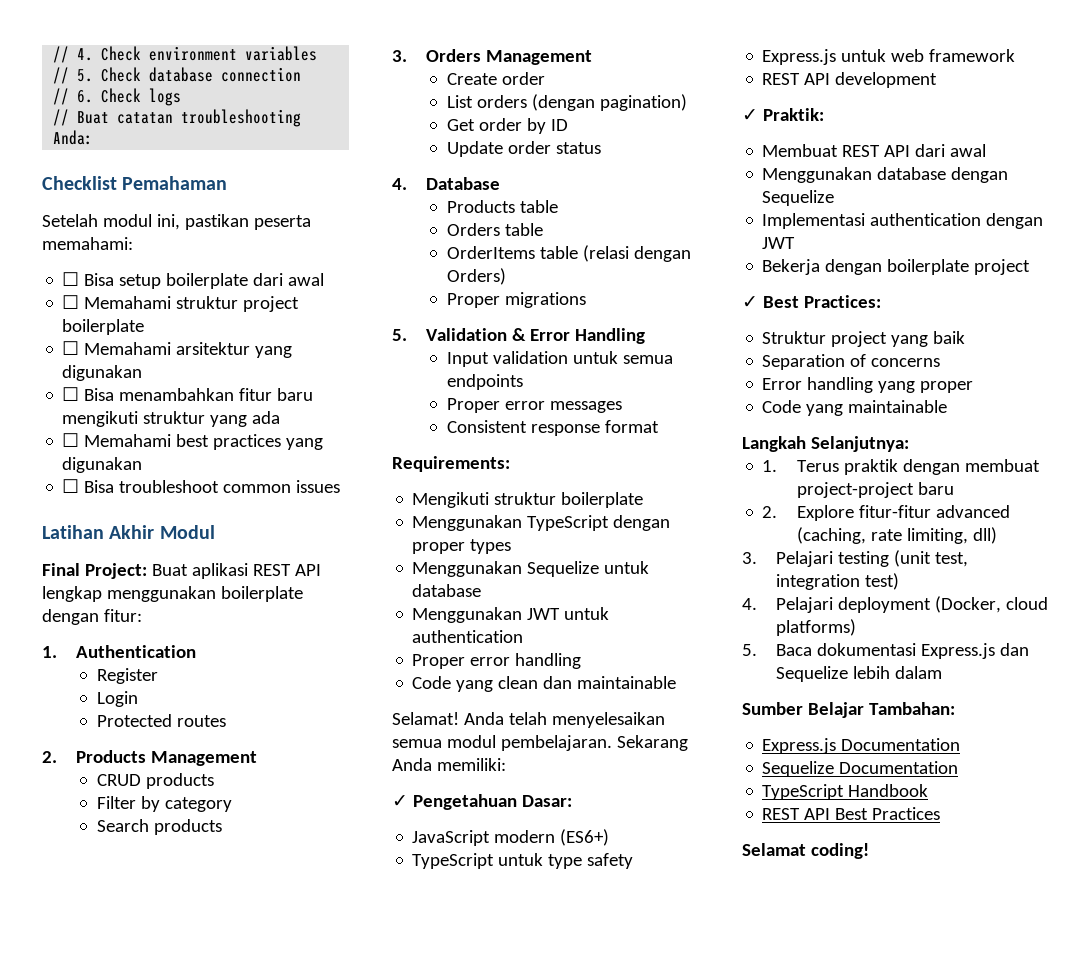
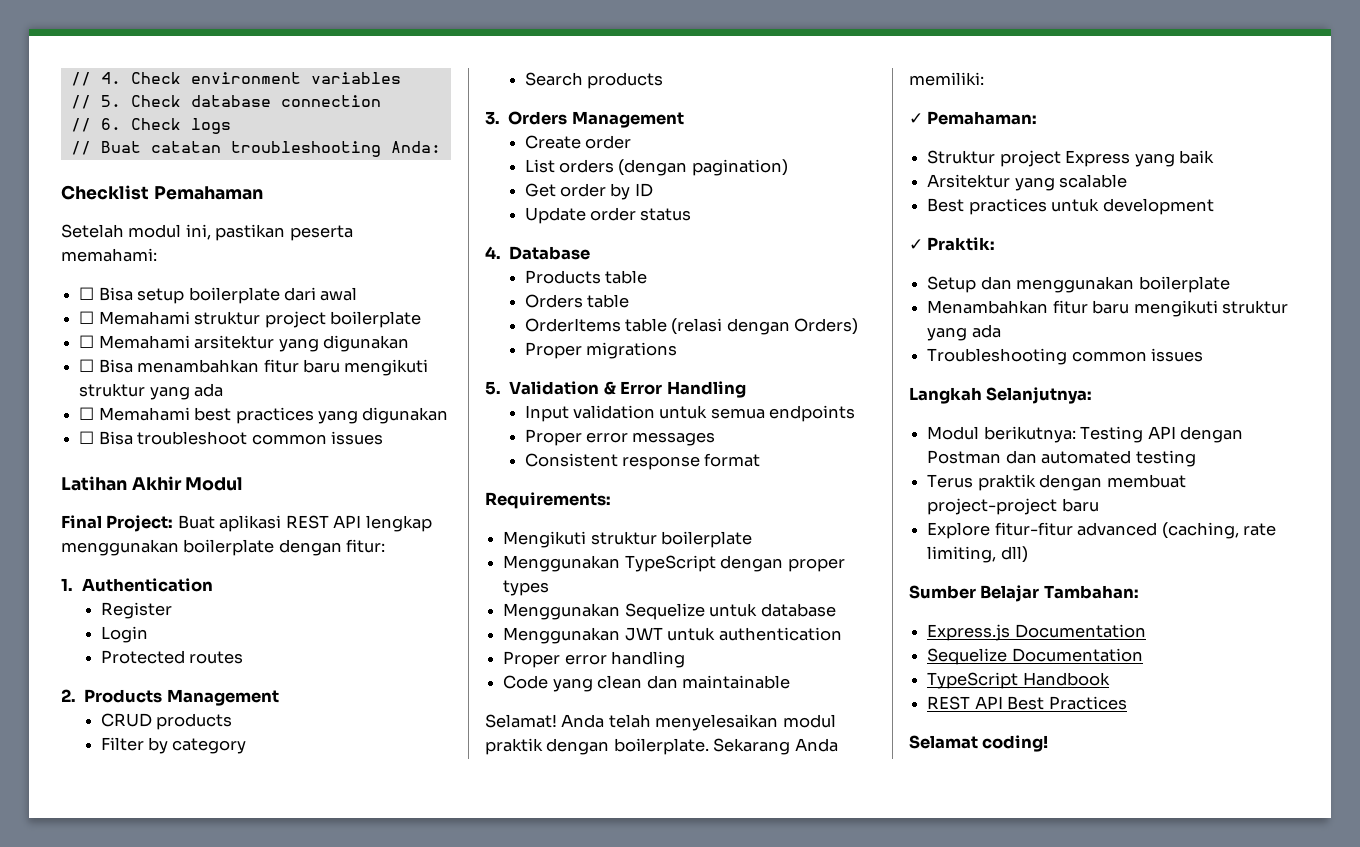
[392,735,612,751] semua modul pembelajaran. -> [782,714,836,728] [485,738,709,755] modul praktik dengan boilerplate.
[412,794,572,810] [412,829,610,846] [412,853,634,869] [762,49,1016,65] [762,72,938,88] [742,108,824,121] [762,144,987,157] [762,167,1009,183] [762,190,835,206] [762,213,1044,229] [762,237,796,249] [762,259,1031,275] [742,295,881,308] [762,331,966,347] [762,354,941,370] [762,377,974,393] [762,400,948,416] [742,436,909,452] [762,460,778,472] Pengetahuan Dasar: // JavaScript modern (ES6+) // TypeScript untuk type safety // Express.js untuk web framework // REST API development // ✓ Praktik: // Membuat REST API dari awal // Menggunakan database dengan Sequelize // Implementasi authentication dengan JWT // Bekerja dengan boilerplate project // ✓ Best Practices: // Struktur project yang baik // Separation of concerns // Error handling yang proper // Code yang maintainable // Langkah Selanjutnya: // 1. -> [927,111,1038,125] [927,150,1214,167] [927,174,1128,191] [927,198,1214,215] [909,237,996,251] [927,276,1230,293] [927,300,1288,317] [927,324,1001,341] [927,348,1204,365] [909,387,1093,404] [927,426,1243,443] [927,450,1196,467] Pemahaman: // Struktur project Express yang baik // Arsitektur yang scalable // Best practices untuk development // ✓ Praktik: // Setup dan menggunakan boilerplate // Menambahkan fitur baru mengikuti struktur yang ada // Troubleshooting common issues // Langkah Selanjutnya: // Modul berikutnya: Testing API dengan Postman dan automated testing //
[762,506,778,518] 2. -> (1099, 505) none
[742,550,969,567] [776,573,900,590] [742,596,1049,613] [776,619,857,636] [742,643,1030,659] [776,666,943,682] // 3. Pelajari testing (unit test, integration test) // 4. Pelajari deployment (Docker, cloud platforms) // 5. Baca dokumentasi Express.js dan Sequelize lebih dalam -> (1028, 554) none

